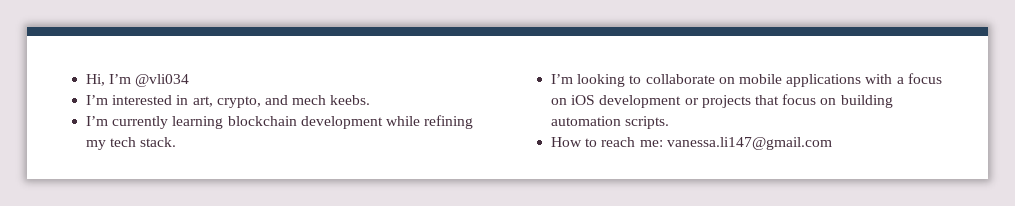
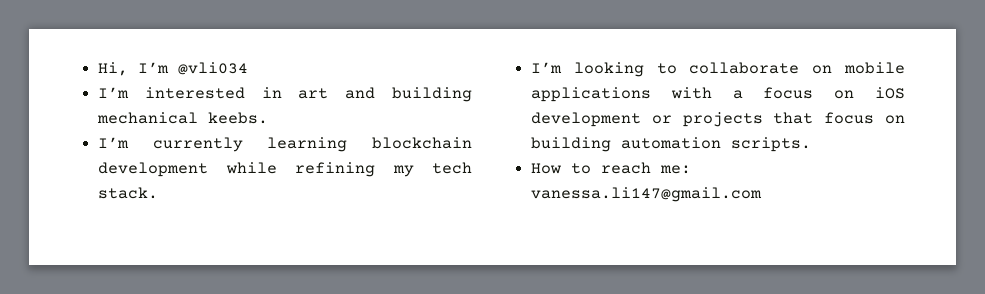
[192,95,327,108] art, crypto, and mech -> [298,87,472,102] [97,112,199,124] art and building mechanical

